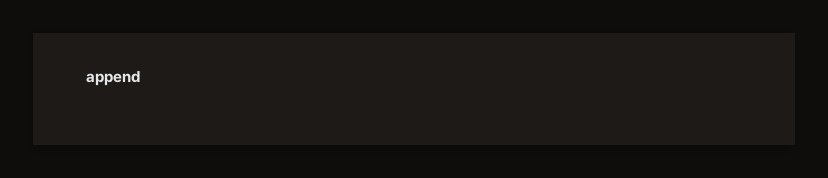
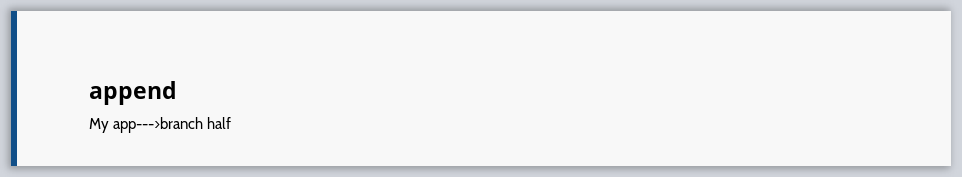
(140, 78) none -> [89,117,232,133] // My app--->branch half

